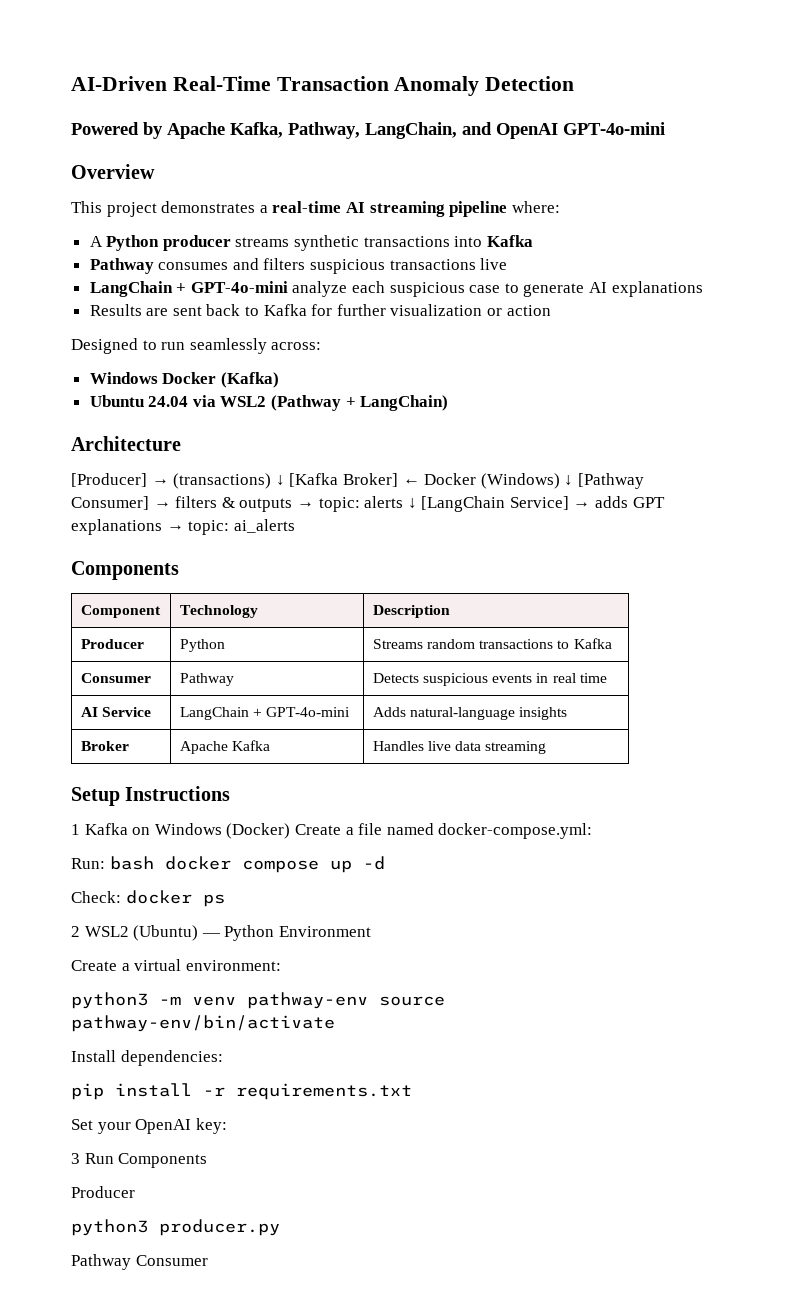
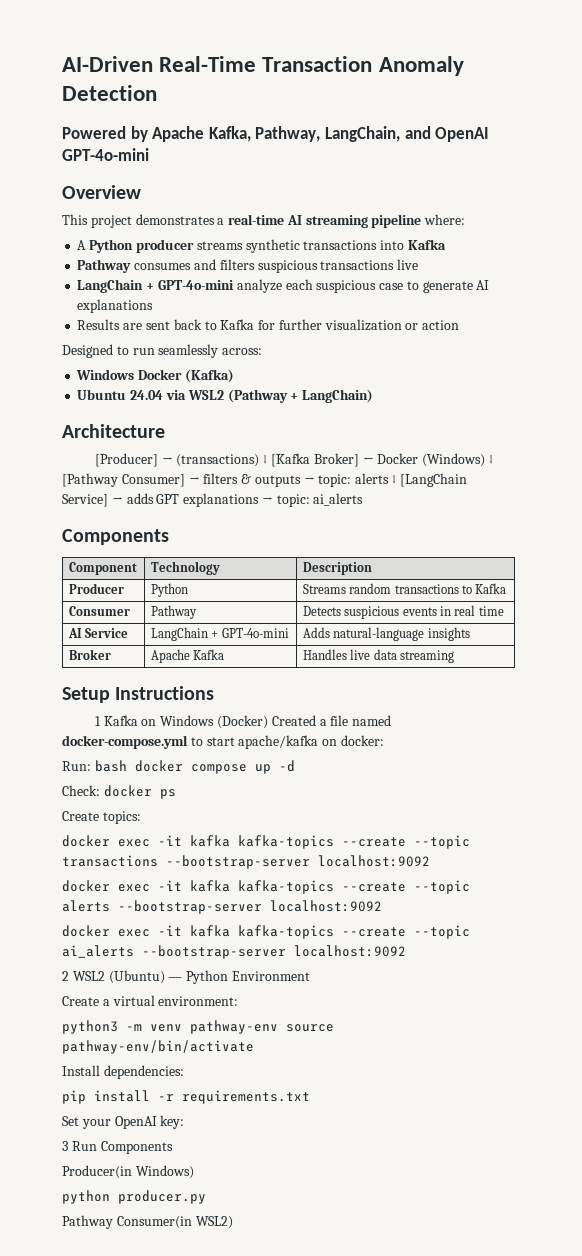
[294,824,341,835] Create -> [271,715,316,726] Created
[438,823,593,839] docker-compose.yml: -> [62,735,384,749] docker-compose.yml to start apache/kafka on docker:
(225, 900) none -> [62,811,141,824] [62,835,470,849] [62,855,430,869] [62,880,470,894] [62,900,382,914] [62,925,470,939] [62,945,406,959] // Create topics: // docker exec -it kafka kafka-topics --create --topic transactions --bootstrap-server localhost:9092 // docker exec -it kafka kafka-topics --create --topic alerts --bootstrap-server localhost:9092 // docker exec -it kafka kafka-topics --create --topic ai_alerts --bootstrap-server localhost:9092
[71,1186,135,1198] [71,1219,148,1236] Producer // python3 -> [62,1165,194,1179] [62,1190,110,1204] Producer(in Windows) // python
[135,1255,208,1266] Consumer -> [116,1216,233,1229] Consumer(in WSL2)

